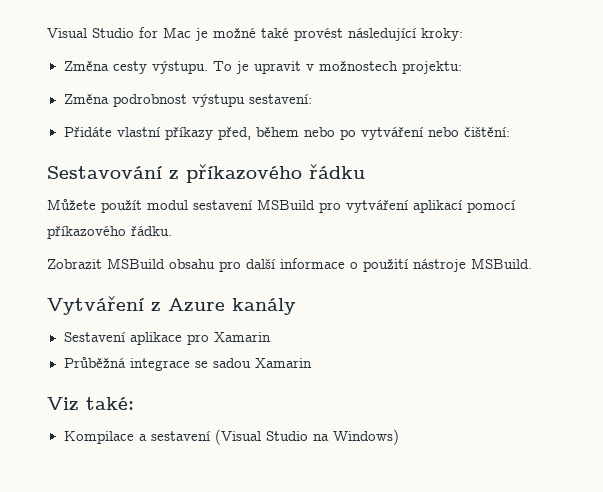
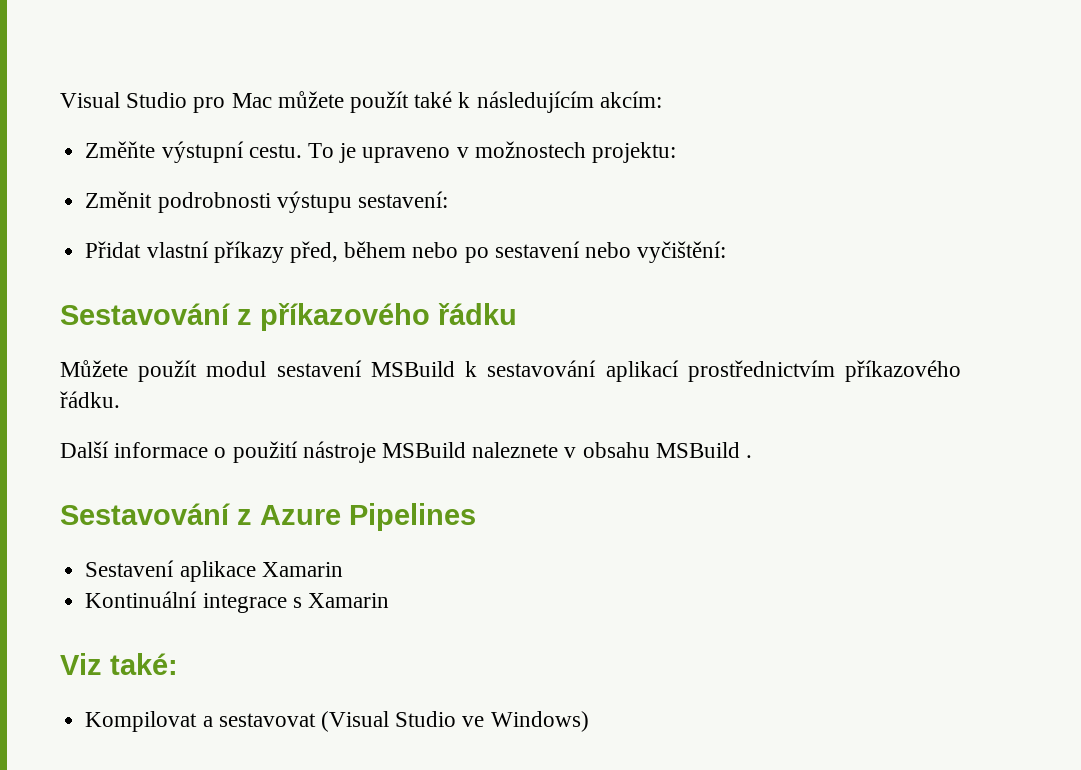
[139,27,463,41] [63,61,208,74] for Mac je možné také provést následující kroky: // Změna cesty výstupu. -> [193,91,662,113] [85,141,302,163] pro Mac můžete použít také k následujícím akcím: // Změňte výstupní cestu.
[253,61,301,74] upravit -> [362,147,451,163] upraveno
[63,94,187,107] Změna podrobnost -> [85,191,271,213] Změnit podrobnosti
[63,127,112,137] Přidáte -> [85,241,142,258] Přidat
[360,127,510,140] vytváření nebo čištění: -> [494,241,727,263] sestavení nebo vyčištění:
[319,200,515,213] [47,226,172,239] [47,258,532,272] [47,296,144,315] pro vytváření aplikací pomocí příkazového řádku. // Zobrazit MSBuild obsahu pro další informace o použití nástroje MSBuild. // Vytváření -> [465,360,961,382] [60,391,120,408] [60,441,753,463] [60,503,230,525] k sestavování aplikací prostřednictvím příkazového řádku. // Další informace o použití nástroje MSBuild naleznete v obsahu MSBuild . // Sestavování
[232,298,296,315] kanály -> [349,503,476,531] Pipelines
[186,332,271,345] [63,357,251,371] pro Xamarin // Průběžná integrace se sadou -> [261,562,343,577] [85,591,302,613] Xamarin // Kontinuální integrace s
[63,431,210,444] Kompilace a sestavení -> [85,711,316,732] Kompilovat a sestavovat
[312,434,329,441] na -> [462,716,485,727] ve

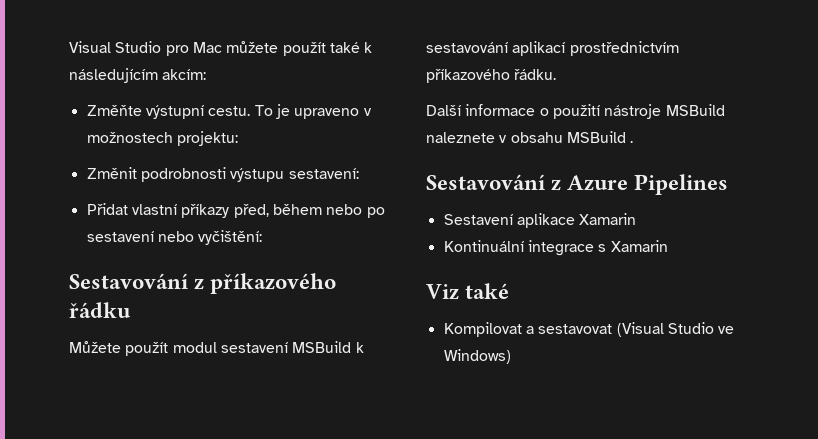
[110,653,178,675] také: -> [465,283,510,299] také

